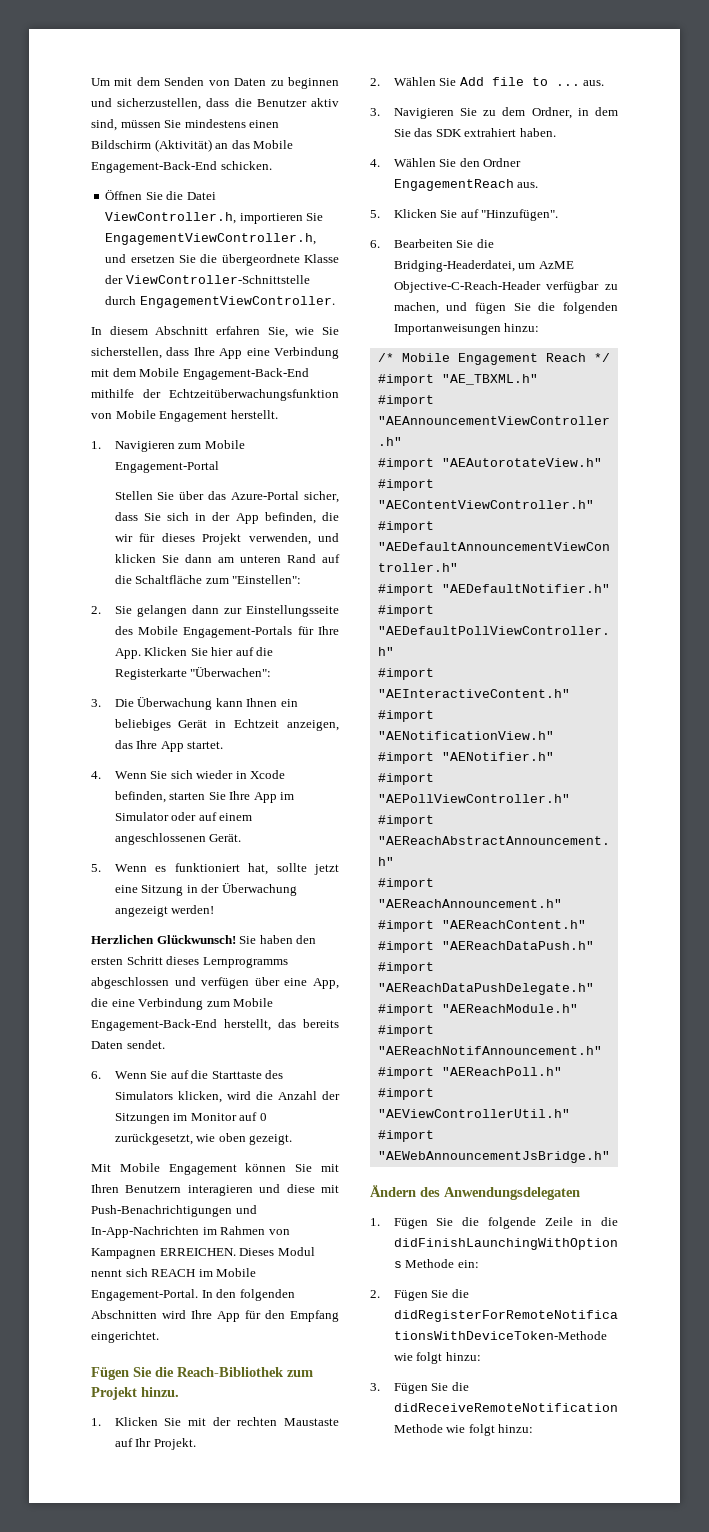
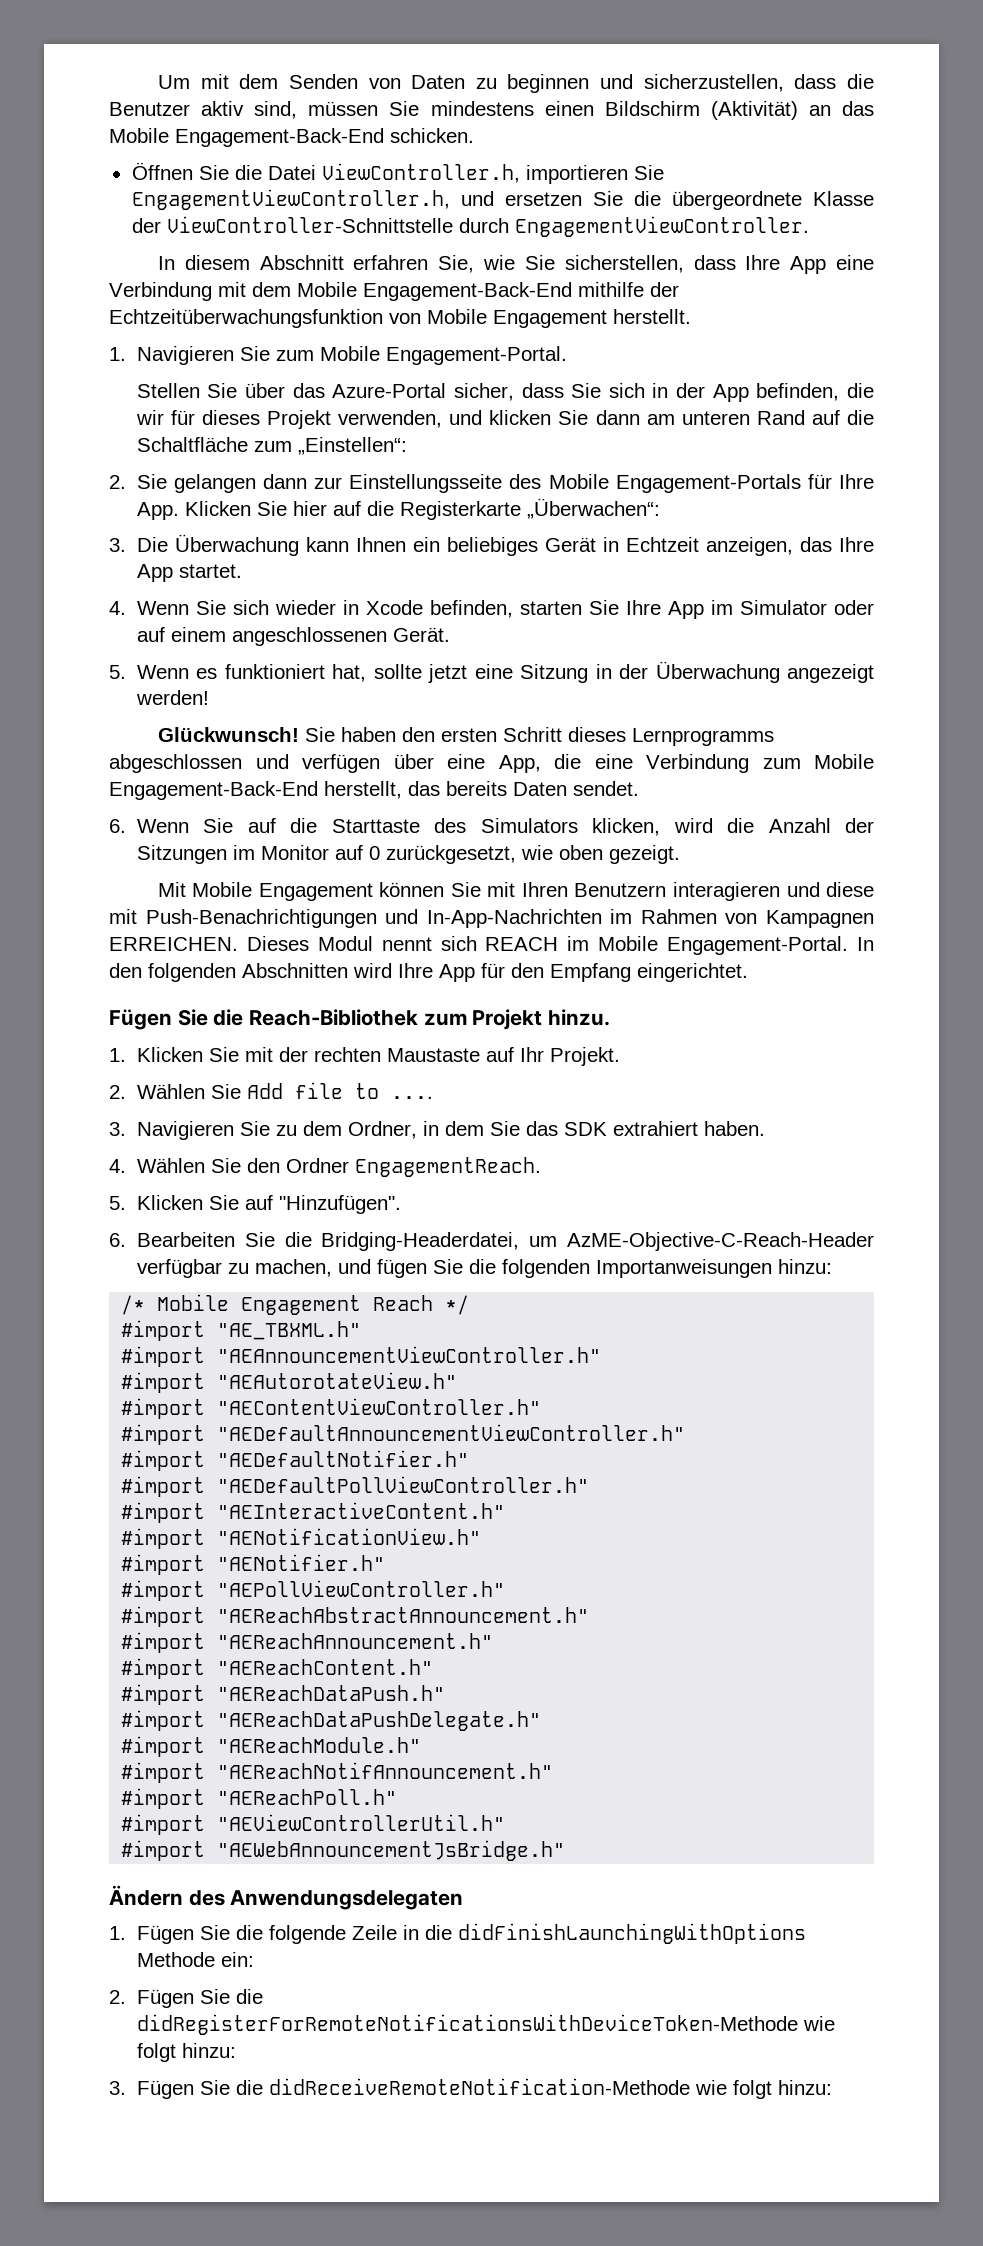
[178,440,245,449] [114,461,219,473] zum Mobile Engagement-Portal -> [239,346,567,365] Sie zum Mobile Engagement-Portal.
[232,575,302,584] "Einstellen": -> [297,437,407,455] „Einstellen“:
[190,667,272,677] "Überwachen": -> [526,498,660,519] „Überwachen“:
[91,935,154,944] Herzlichen -> (209, 697) none
[555,80,605,86] ... aus. -> [390,1096,433,1099] ....
[393,179,539,191] EngagementReach aus. -> [354,1157,541,1177] EngagementReach.
[538,261,574,269] [393,281,541,293] AzME Objective-C-Reach-Header -> [567,1232,875,1251] AzME-Objective-C-Reach-Header
[393,1403,618,1412] [393,1424,443,1433] didReceiveRemoteNotification Methode -> [268,2078,690,2095] didReceiveRemoteNotification-Methode

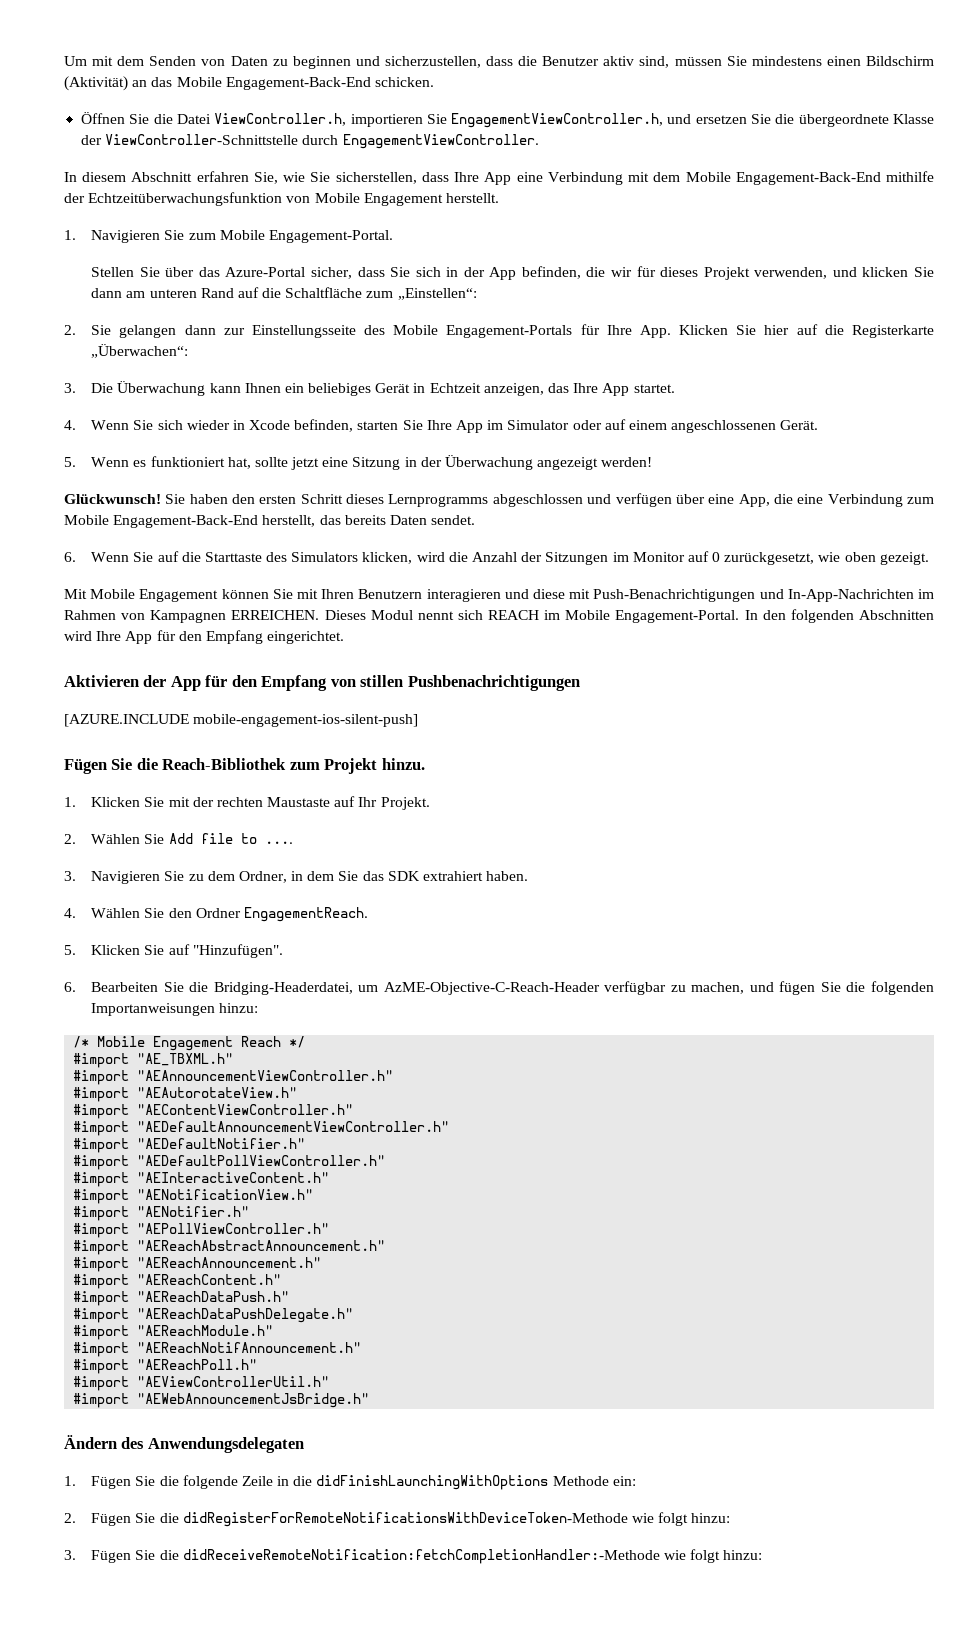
(748, 972) none -> [64,675,580,691] [64,714,419,727] // Aktivieren der App für den Empfang von stillen Pushbenachrichtigungen // [AZURE.INCLUDE mobile-engagement-ios-silent-push]
[268,2078,690,2095] didReceiveRemoteNotification-Methode -> [182,1549,660,1564] didReceiveRemoteNotification:fetchCompletionHandler:-Methode

